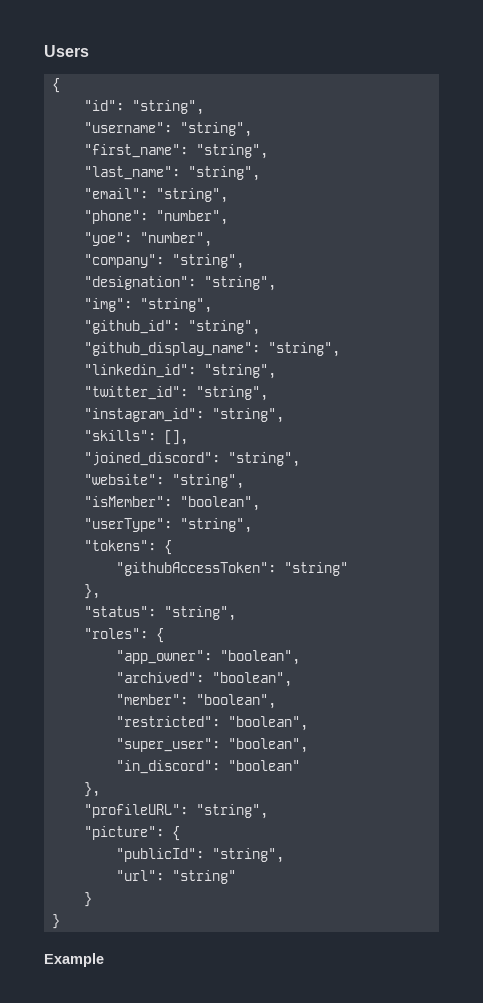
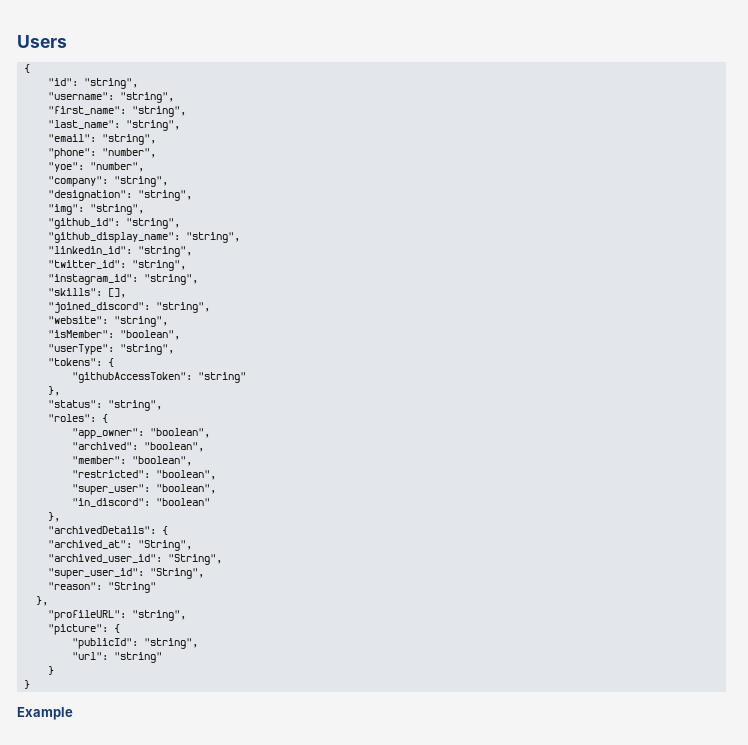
(101, 789) none -> [48,526,169,535] [48,540,193,551] [48,554,223,565] [48,568,205,579] [48,582,157,593] [36,596,49,606] // "archivedDetails": { // "archived_at": "String", // "archived_user_id": "String", // "super_user_id": "String", // "reason": "String" // },

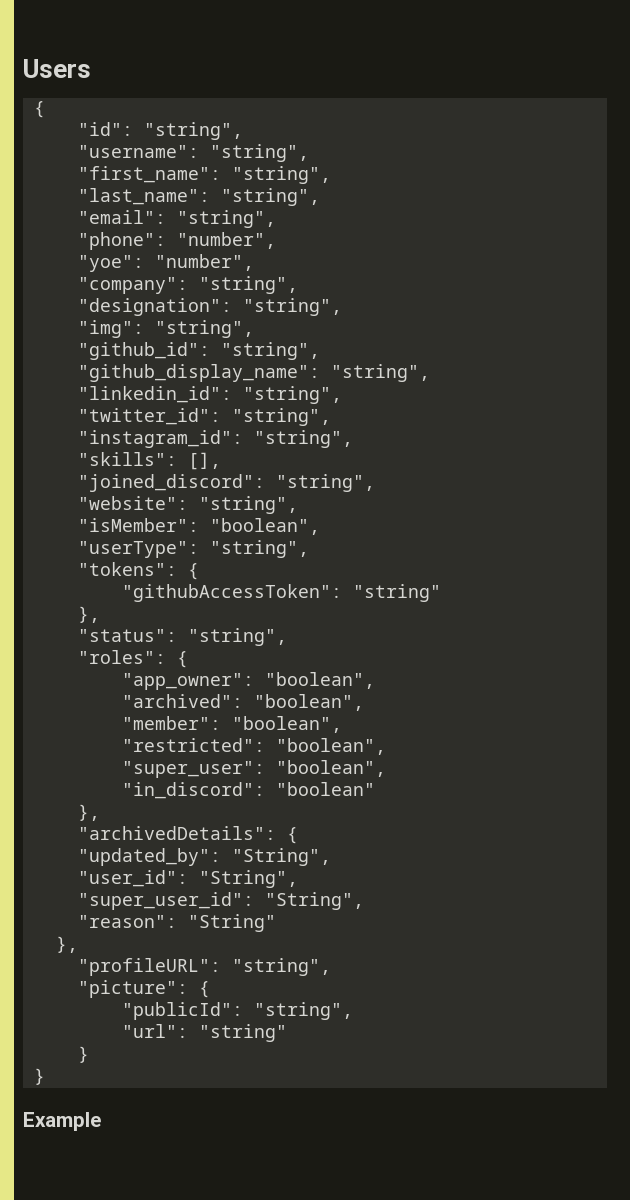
[48,540,193,551] [48,554,163,563] "archived_at": "String", // "archived_user_id": -> [77,848,331,866] [77,870,188,887] "updated_by": "String", // "user_id":

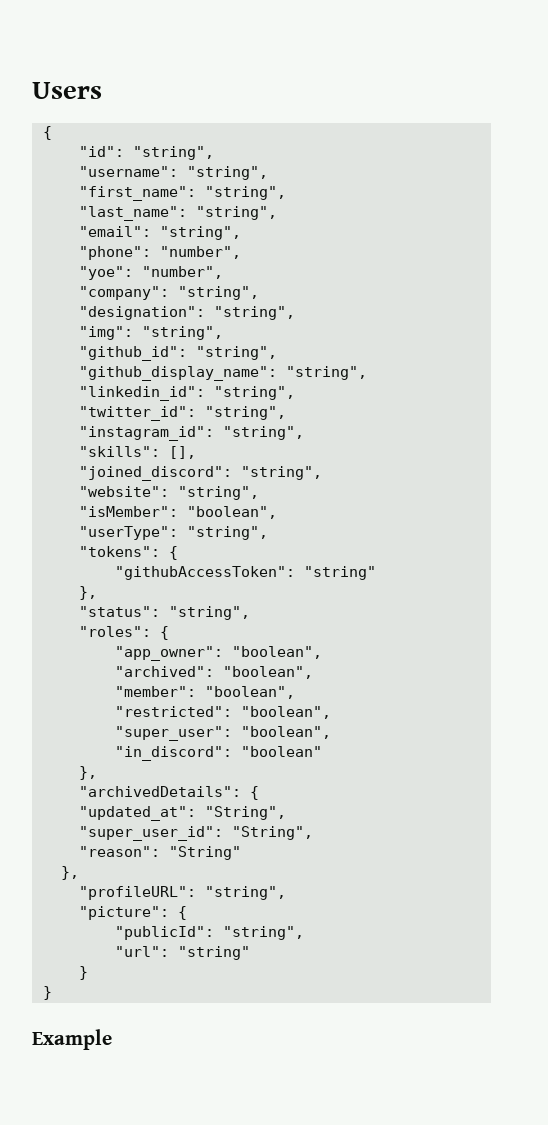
[77,848,331,866] [77,870,188,887] "updated_by": "String", // "user_id": -> [78,806,196,821] "updated_at":

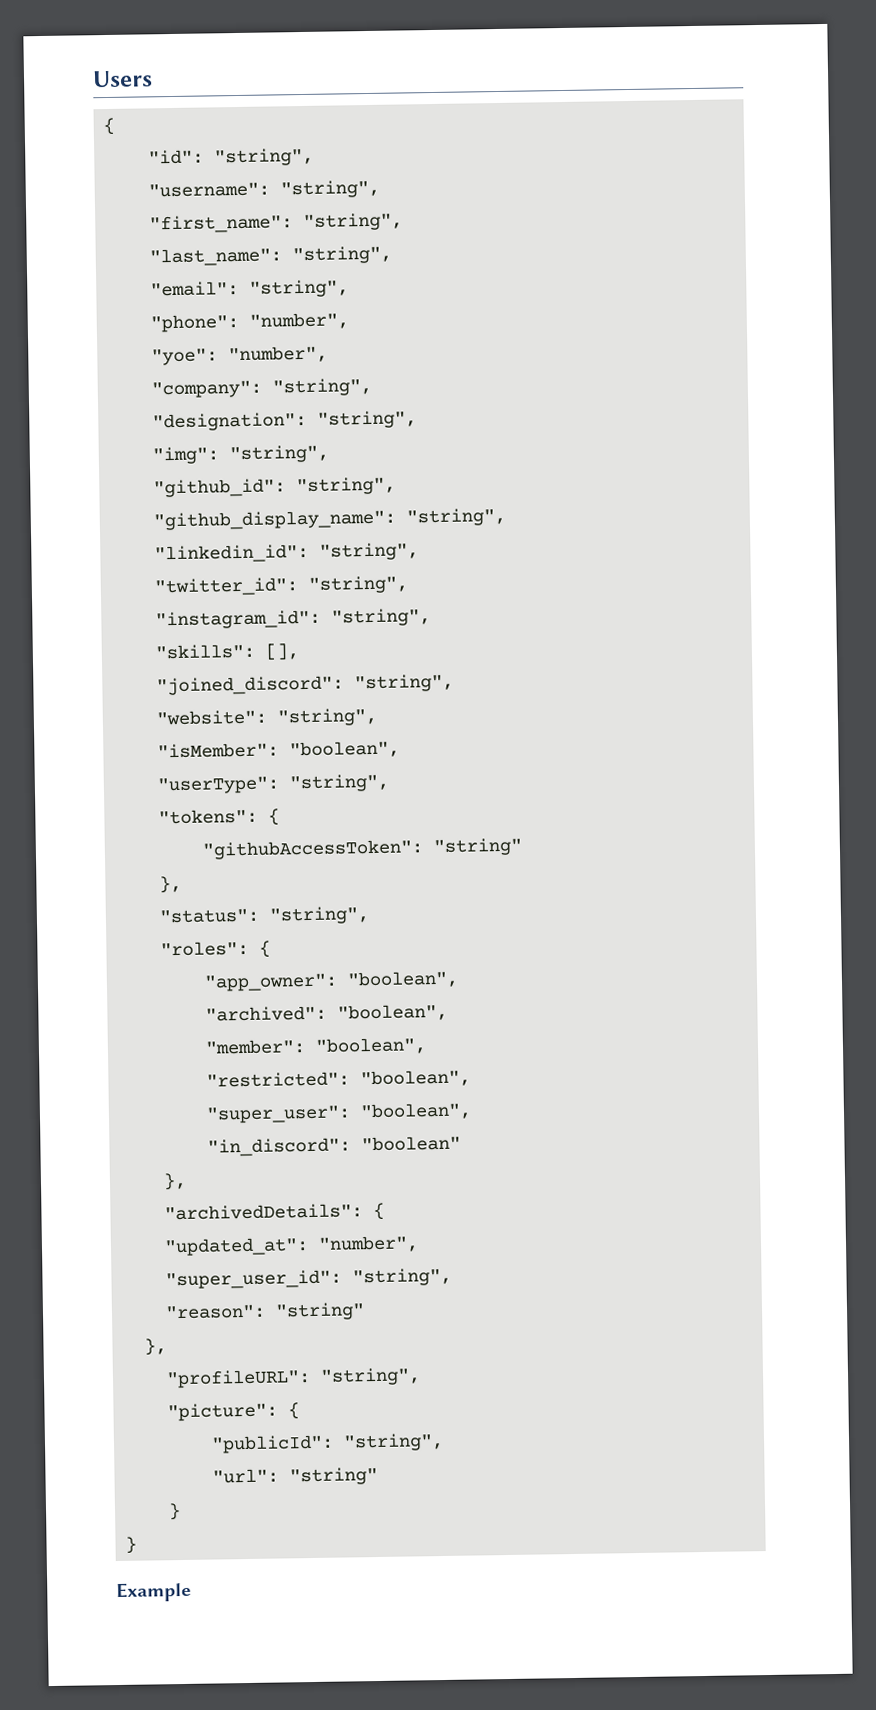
[204,806,286,820] "String", -> [318,1235,420,1253] "number",
[231,826,313,840] "String", -> [352,1267,453,1287] "string",
[168,846,241,860] "String" -> [275,1302,366,1321] "string"

